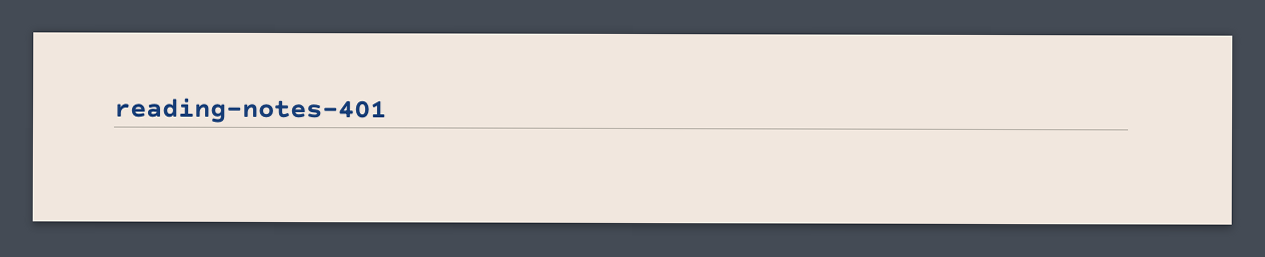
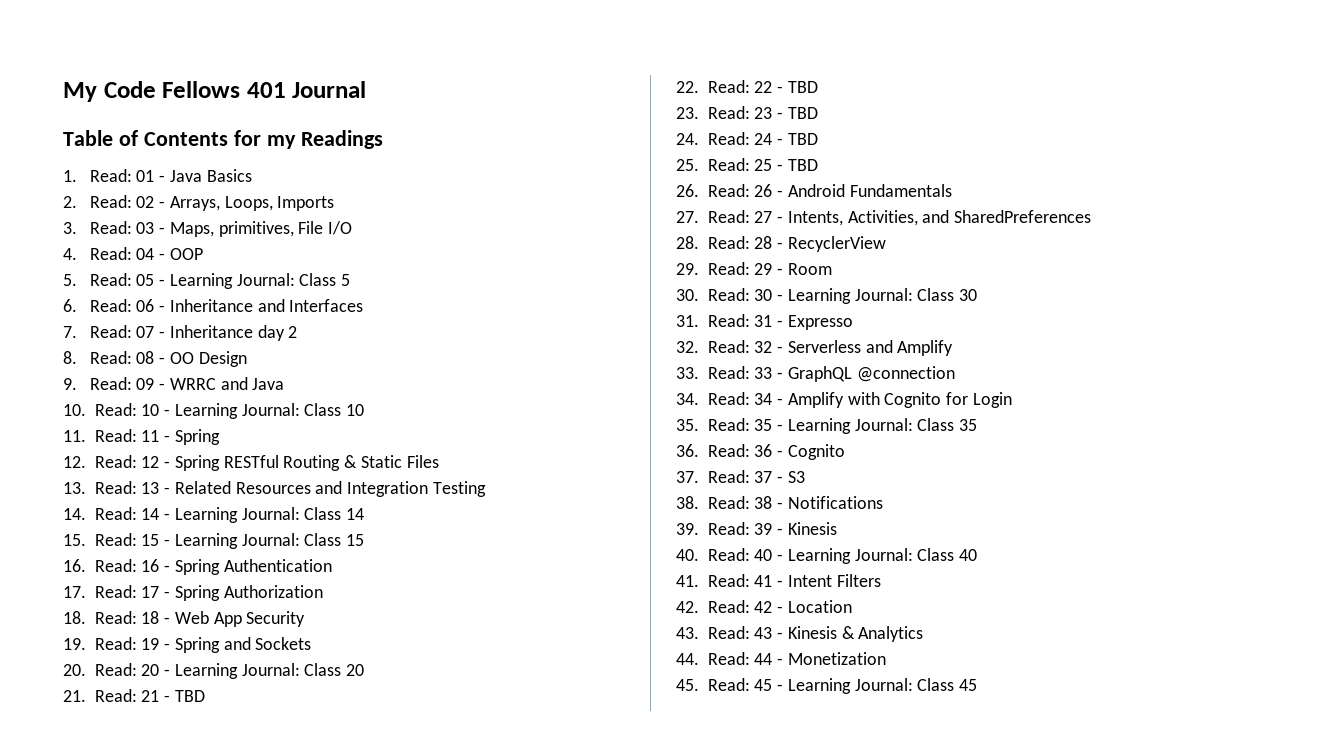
[114,97,387,124] reading-notes-401 -> [63,81,367,102] [63,130,383,149] [63,169,252,182] [63,195,335,211] [63,221,353,237] [63,247,203,260] [63,273,351,289] [63,299,364,312] [63,325,298,341] [63,351,247,367] [63,377,285,390] [63,403,365,419] [63,429,220,445] [63,455,439,471] [63,481,486,497] [63,507,365,523] [63,533,365,549] [63,559,332,575] [63,585,323,601] [63,611,306,627] [63,637,312,653] [63,663,365,679] [63,689,205,702] [676,80,818,93] [676,106,818,119] [676,132,818,145] [676,158,818,171] [676,184,952,197] [676,210,1092,226] [676,236,886,252] [676,262,832,275] [676,288,978,304] [676,314,853,330] [676,340,954,356] [676,366,955,382] [676,392,1012,408] [676,418,978,434] [676,444,845,460] [676,470,805,483] [676,496,883,509] [676,522,837,535] [676,548,978,564] [676,574,881,587] [676,600,852,613] [676,626,924,642] [676,652,886,665] [676,678,978,694] My Code Fellows 401 Journal // Table of Contents for my Readings // 1. Read: 01 - Java Basics // 2. Read: 02 - Arrays, Loops, Imports // 3. Read: 03 - Maps, primitives, File I/O // 4. Read: 04 - OOP // 5. Read: 05 - Learning Journal: Class 5 // 6. Read: 06 - Inheritance and Interfaces // 7. Read: 07 - Inheritance day 2 // 8. Read: 08 - OO Design // 9. Read: 09 - WRRC and Java // 10. Read: 10 - Learning Journal: Class 10 // 11. Read: 11 - Spring // 12. Read: 12 - Spring RESTful Routing & Static Files // 13. Read: 13 - Related Resources and Integration Testing // 14. Read: 14 - Learning Journal: Class 14 // 15. Read: 15 - Learning Journal: Class 15 // 16. Read: 16 - Spring Authentication // 17. Read: 17 - Spring Authorization // 18. Read: 18 - Web App Security // 19. Read: 19 - Spring and Sockets // 20. Read: 20 - Learning Journal: Class 20 // 21. Read: 21 - TBD // 22. Read: 22 - TBD // 23. Read: 23 - TBD // 24. Read: 24 - TBD // 25. Read: 25 - TBD // 26. Read: 26 - Android Fundamentals // 27. Read: 27 - Intents, Activities, and SharedPreferences // 28. Read: 28 - RecyclerView // 29. Read: 29 - Room // 30. Read: 30 - Learning Journal: Class 30 // 31. Read: 31 - Expresso // 32. Read: 32 - Serverless and Amplify // 33. Read: 33 - GraphQL @connection // 34. Read: 34 - Amplify with Cognito for Login // 35. Read: 35 - Learning Journal: Class 35 // 36. Read: 36 - Cognito // 37. Read: 37 - S3 // 38. Read: 38 - Notifications // 39. Read: 39 - Kinesis // 40. Read: 40 - Learning Journal: Class 40 // 41. Read: 41 - Intent Filters // 42. Read: 42 - Location // 43. Read: 43 - Kinesis & Analytics // 44. Read: 44 - Monetization // 45. Read: 45 - Learning Journal: Class 45

